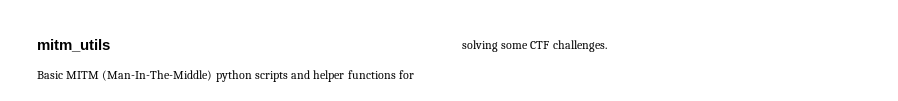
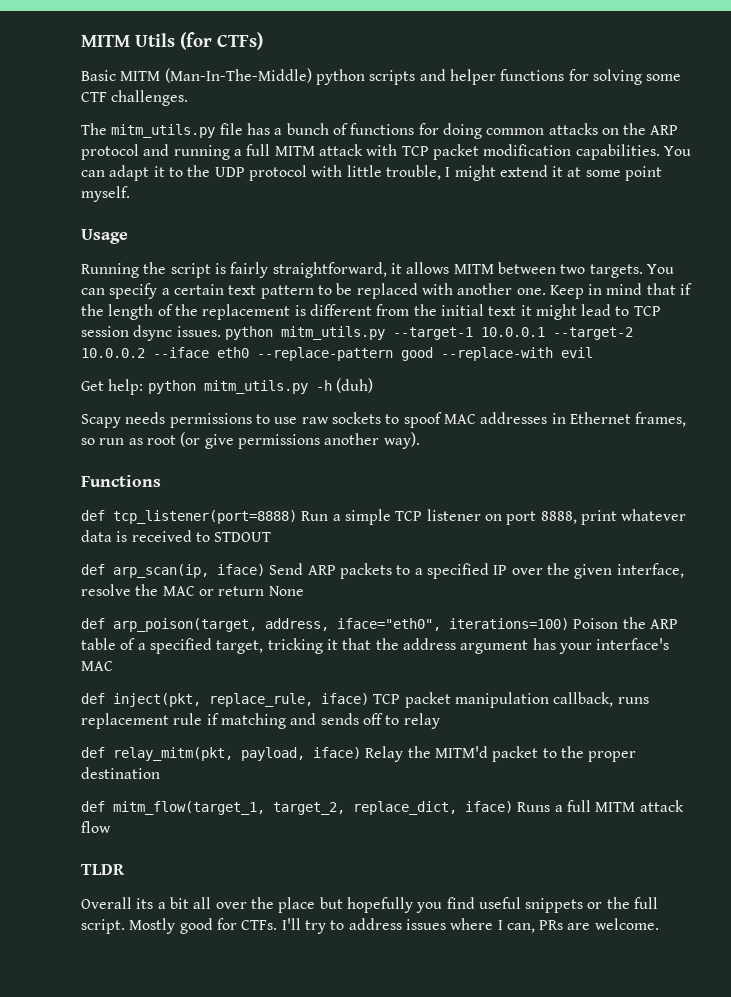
[37,39,110,52] mitm_utils -> [81,32,263,50] MITM Utils (for CTFs)
(607, 46) none -> [81,123,679,139] [81,144,691,160] [81,165,663,181] [81,186,130,202] [81,229,128,244] [81,262,674,278] [81,283,693,299] [81,304,661,320] [81,325,633,341] [81,347,593,361] [81,378,373,395] [81,412,687,428] [81,432,420,449] [81,475,161,487] [81,509,687,525] [81,530,272,542] [81,563,684,579] [81,584,304,596] [81,617,678,632] [81,638,670,654] [81,661,113,671] [81,692,649,708] [81,713,440,729] [81,746,637,762] [81,767,160,779] [81,800,684,815] [81,821,111,833] [81,864,125,875] [81,897,659,913] [81,918,659,934] // The mitm_utils.py file has a bunch of functions for doing common attacks on the ARP protocol and running a full MITM attack with TCP packet modification capabilities. You can adapt it to the UDP protocol with little trouble, I might extend it at some point myself. // Usage // Running the script is fairly straightforward, it allows MITM between two targets. You can specify a certain text pattern to be replaced with another one. Keep in mind that if the length of the replacement is different from the initial text it might lead to TCP session dsync issues. python mitm_utils.py --target-1 10.0.0.1 --target-2 10.0.0.2 --iface eth0 --replace-pattern good --replace-with evil // Get help: python mitm_utils.py -h (duh) // Scapy needs permissions to use raw sockets to spoof MAC addresses in Ethernet frames, so run as root (or give permissions another way). // Functions // def tcp_listener(port=8888) Run a simple TCP listener on port 8888, print whatever data is received to STDOUT // def arp_scan(ip, iface) Send ARP packets to a specified IP over the given interface, resolve the MAC or return None // def arp_poison(target, address, iface="eth0", iterations=100) Poison the ARP table of a specified target, tricking it that the address argument has your interface's MAC // def inject(pkt, replace_rule, iface) TCP packet manipulation callback, runs replacement rule if matching and sends off to relay // def relay_mitm(pkt, payload, iface) Relay the MITM'd packet to the proper destination // def mitm_flow(target_1, target_2, replace_dict, iface) Runs a full MITM attack flow // TLDR // Overall its a bit all over the place but hopefully you find useful snippets or the full script. Mostly good for CTFs. I'll try to address issues where I can, PRs are welcome.

